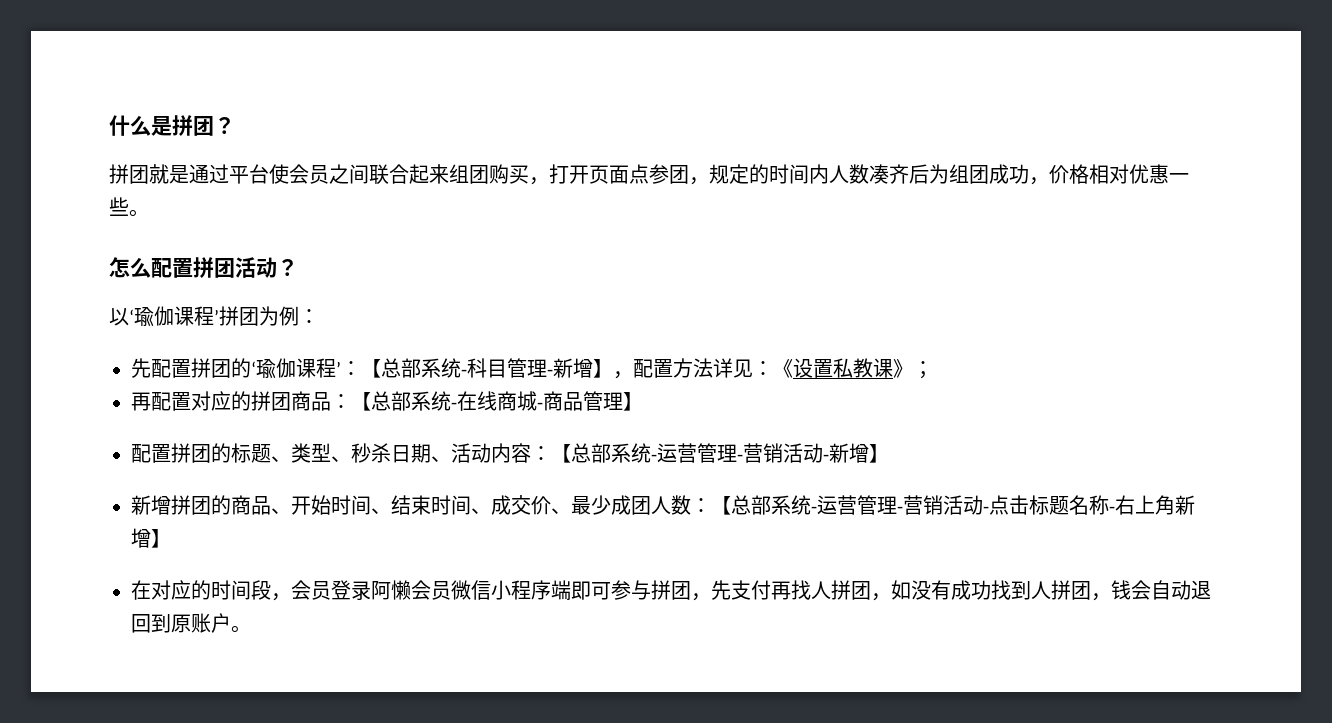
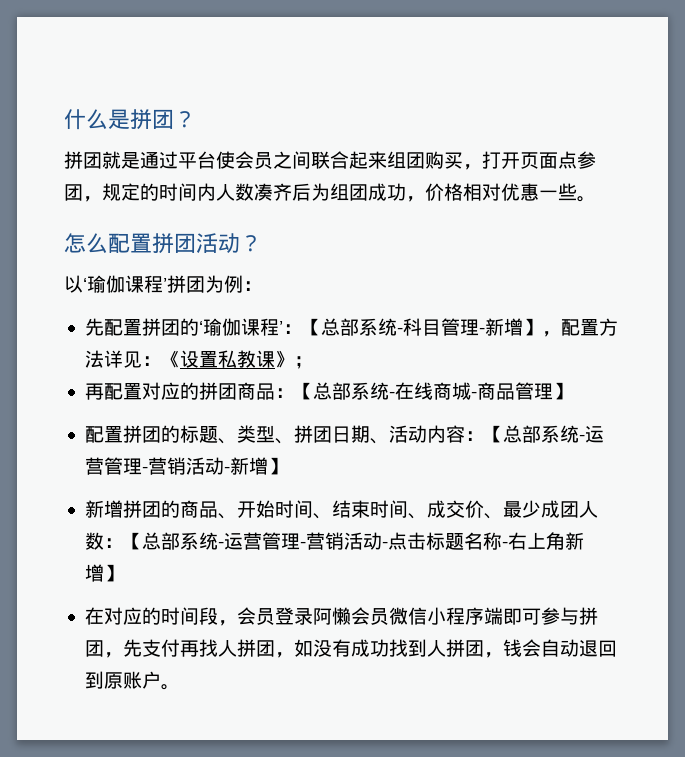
[351,443,391,463] 秒杀 -> [293,425,332,443] 拼团

